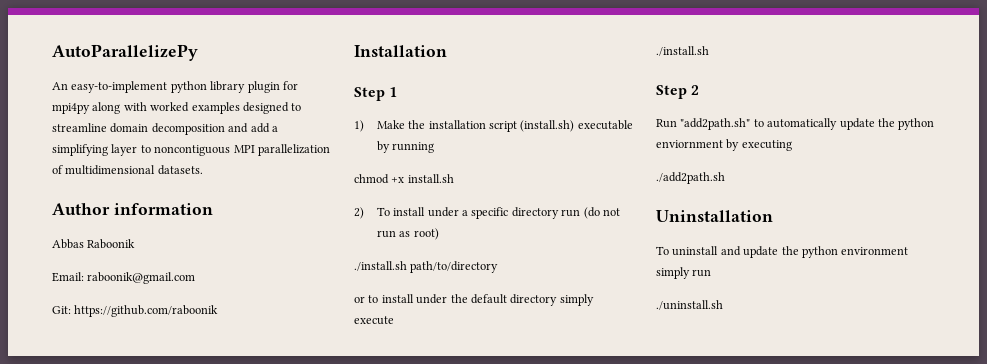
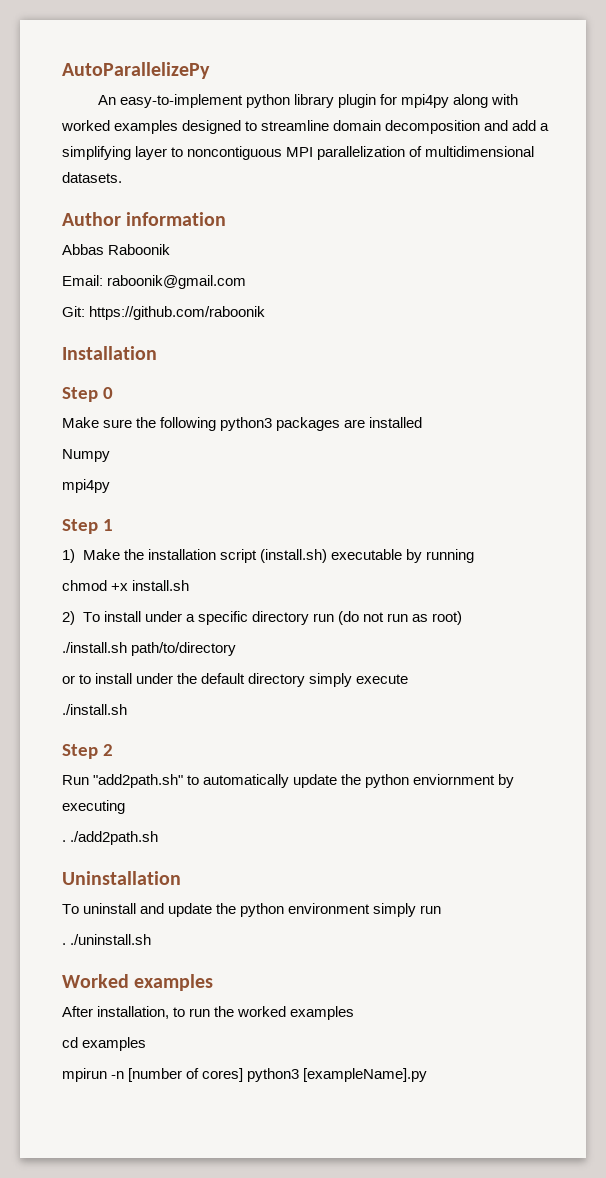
(447, 51) none -> [62,387,113,402] [62,417,423,431] [62,449,110,462] [62,479,110,493] // Step 0 // Make sure the following python3 packages are installed // Numpy // mpi4py
(792, 145) none -> [62,840,66,842] .
(712, 273) none -> [62,943,66,945] .
(723, 305) none -> [62,974,214,991] [62,1006,355,1020] [62,1037,147,1051] [62,1068,428,1082] // Worked examples // After installation, to run the worked examples // cd examples // mpirun -n [number of cores] python3 [exampleName].py

